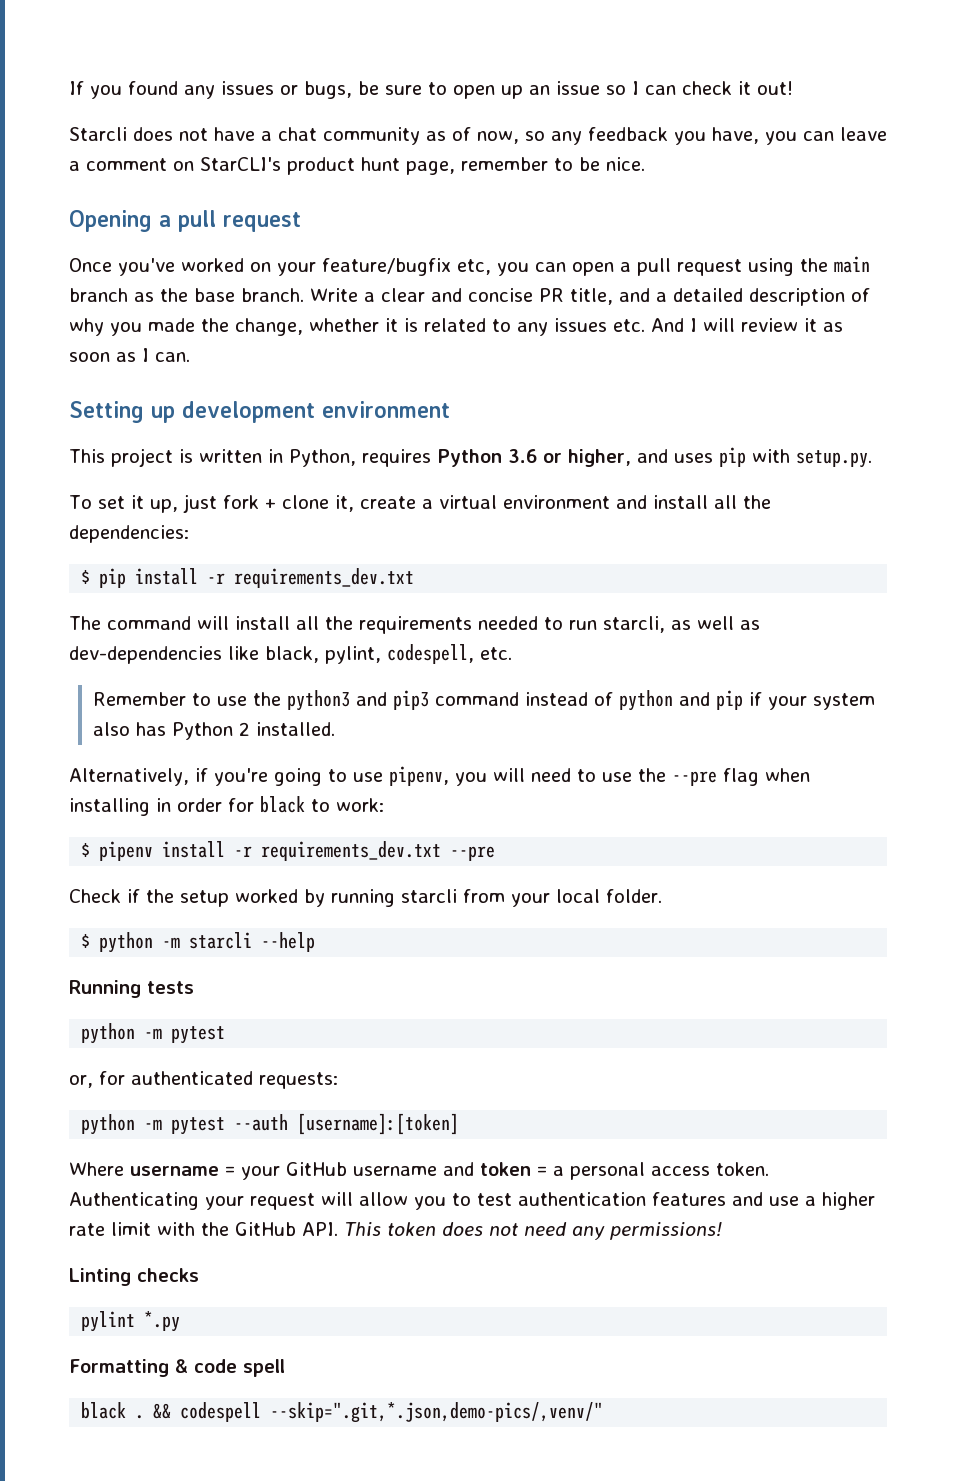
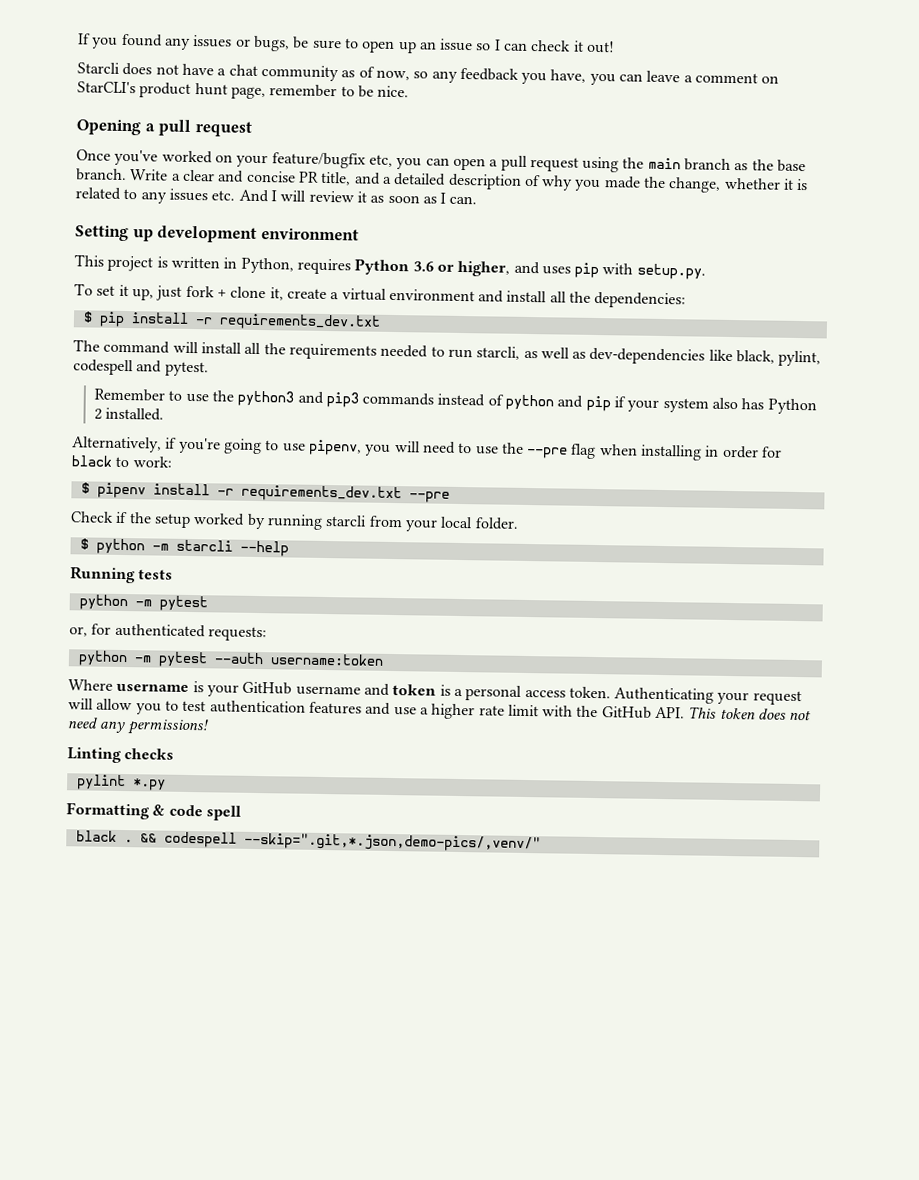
[387,644,512,664] codespell, etc. -> [73,359,209,377] codespell and pytest.
[434,692,519,706] command -> [362,392,435,406] commands
[297,1113,460,1135] [username]:[token] -> [269,653,384,666] username:token
[225,1166,235,1176] = -> [192,681,204,693] is
[537,1166,547,1176] = -> [439,684,451,696] is

